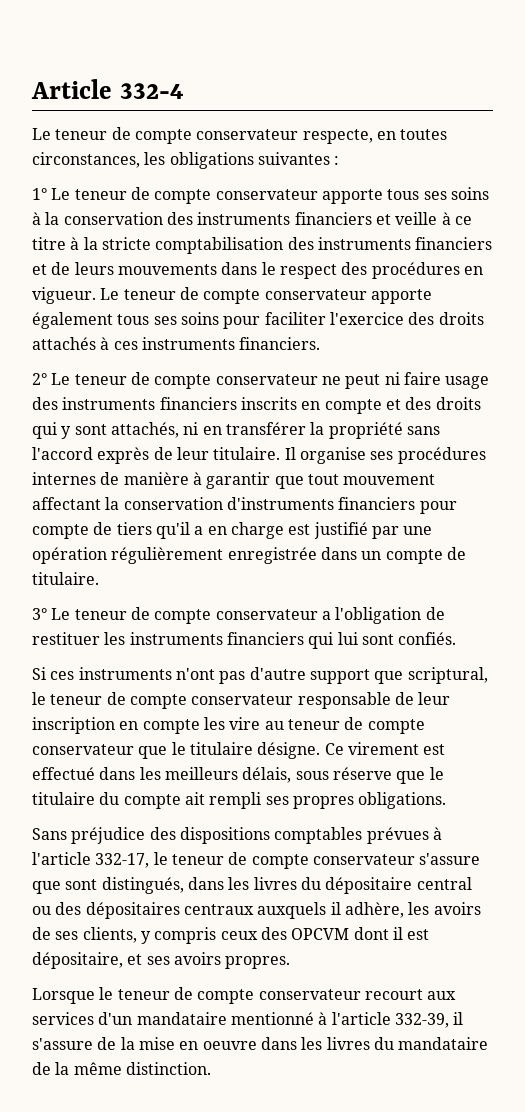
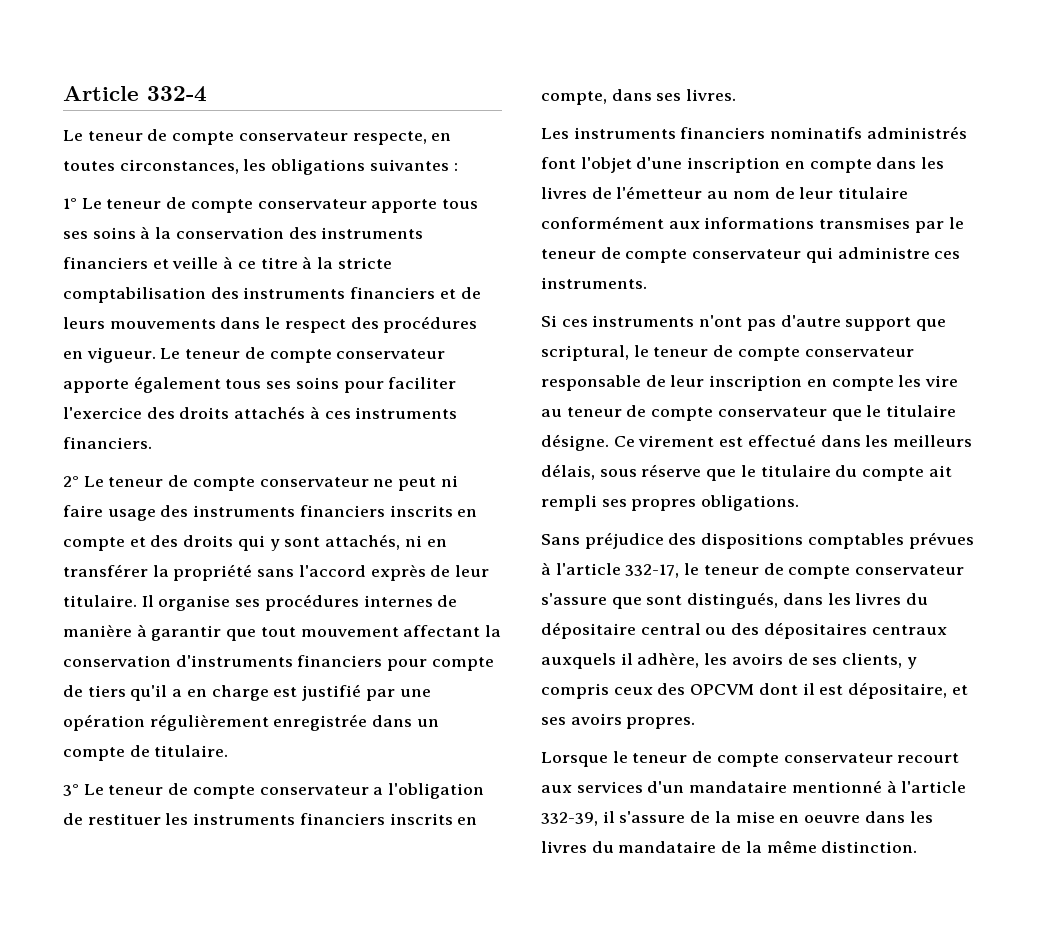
[308,632,457,649] qui lui sont confiés. -> [389,813,478,825] [541,89,737,105] [541,126,967,139] [541,157,945,173] [541,186,909,199] [541,216,964,233] [541,247,961,263] [541,277,647,289] inscrits en compte, dans ses livres. // Les instruments financiers nominatifs administrés font l'objet d'une inscription en compte dans les livres de l'émetteur au nom de leur titulaire conformément aux informations transmises par le teneur de compte conservateur qui administre ces instruments.

